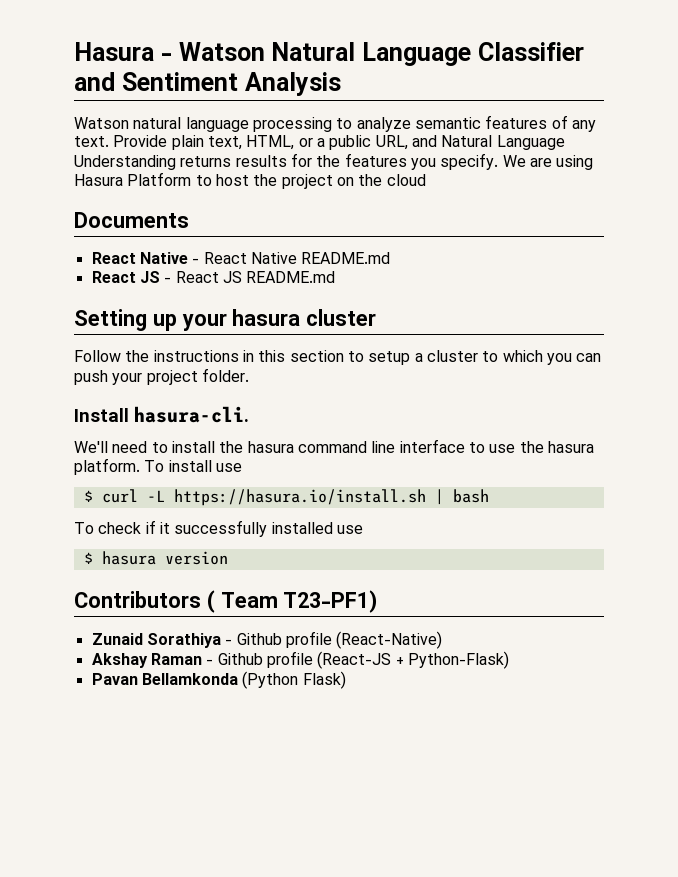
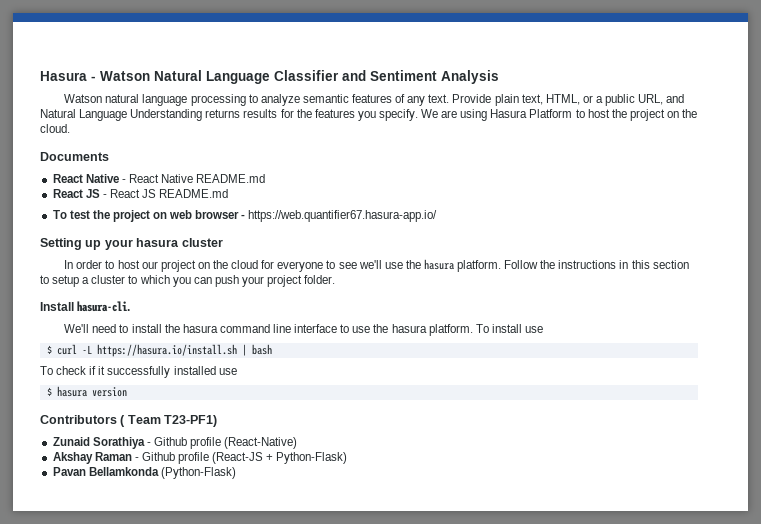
[386,174,426,186] cloud -> [40,124,70,133] cloud.
(336, 277) none -> [52,210,438,222] // To test the project on web browser - https://web.quantifier67.hasura-app.io/
(377, 317) none -> [64,259,502,272] In order to host our project on the cloud for everyone to see we'll use the hasura platform.
[242,671,346,689] (Python Flask) -> [160,467,236,479] (Python-Flask)

